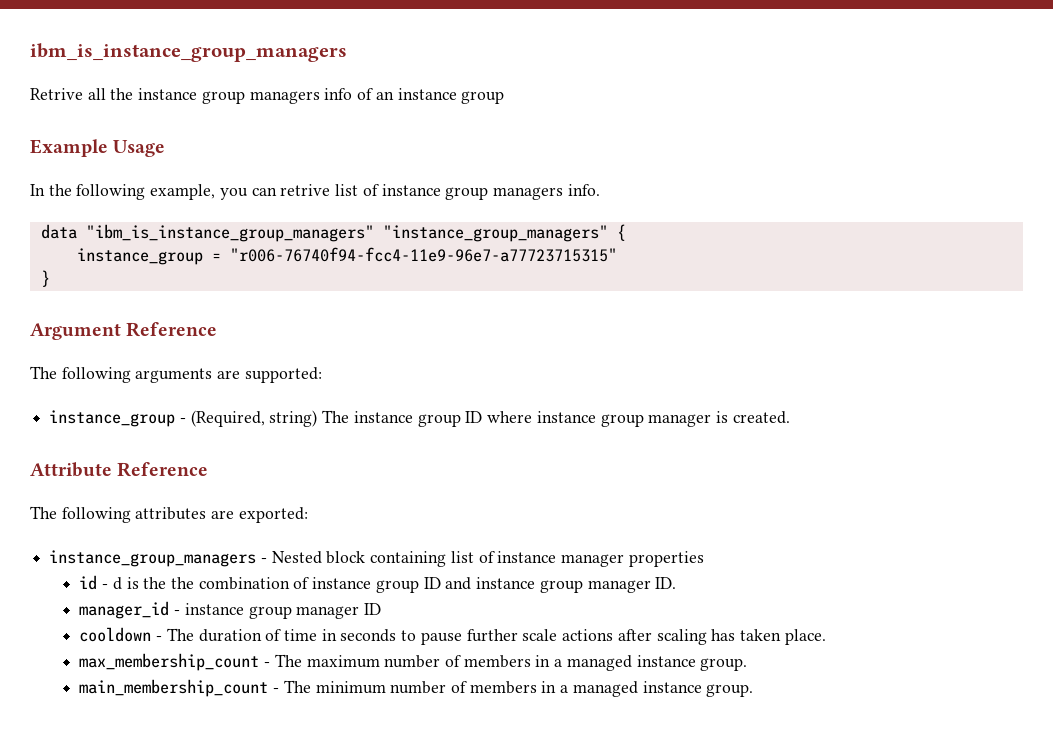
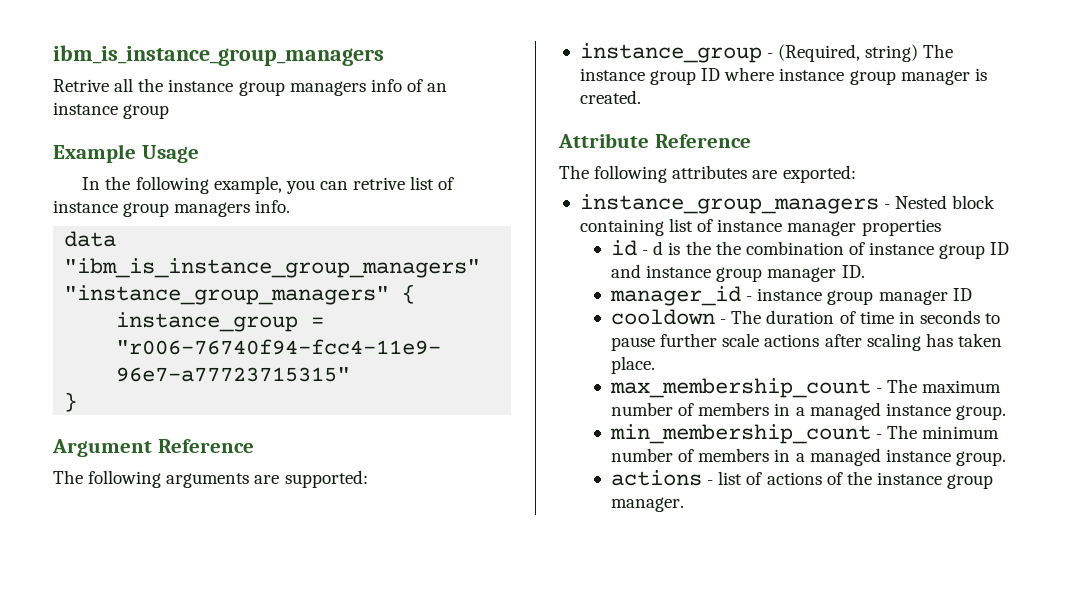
[79,679,269,697] main_membership_count -> [610,424,872,444] min_membership_count
(754, 690) none -> [611,470,994,489] [611,497,685,512] // actions - list of actions of the instance group manager.

